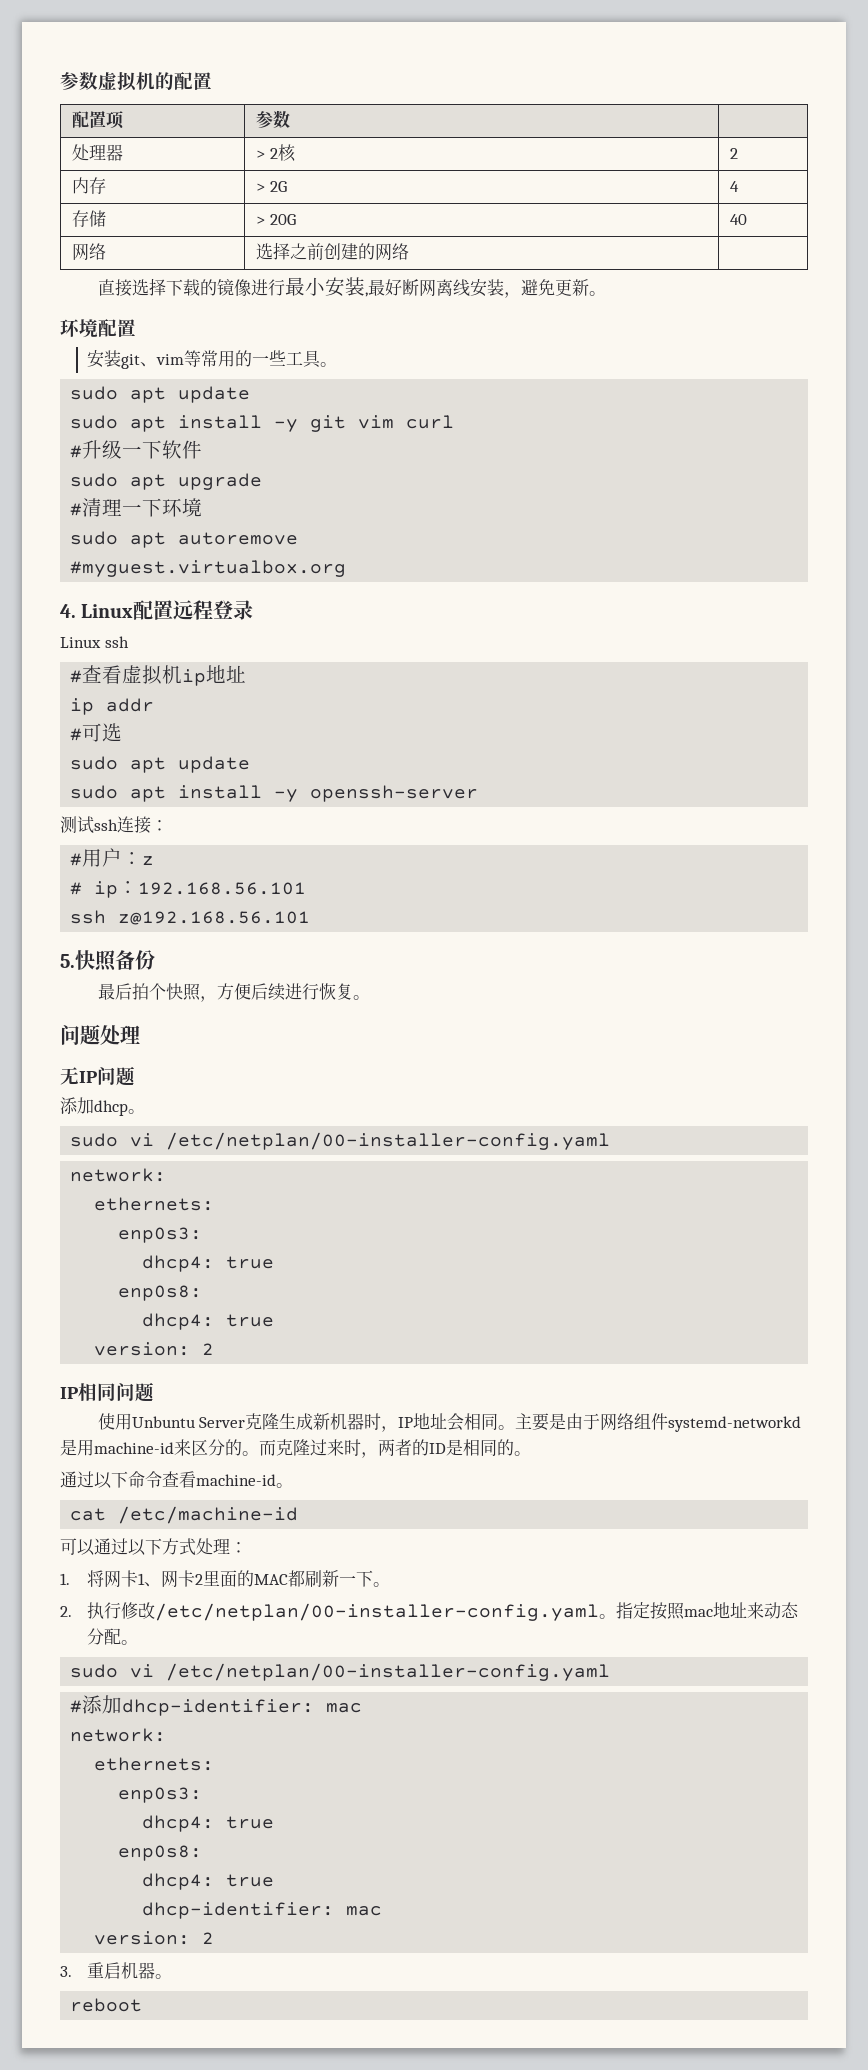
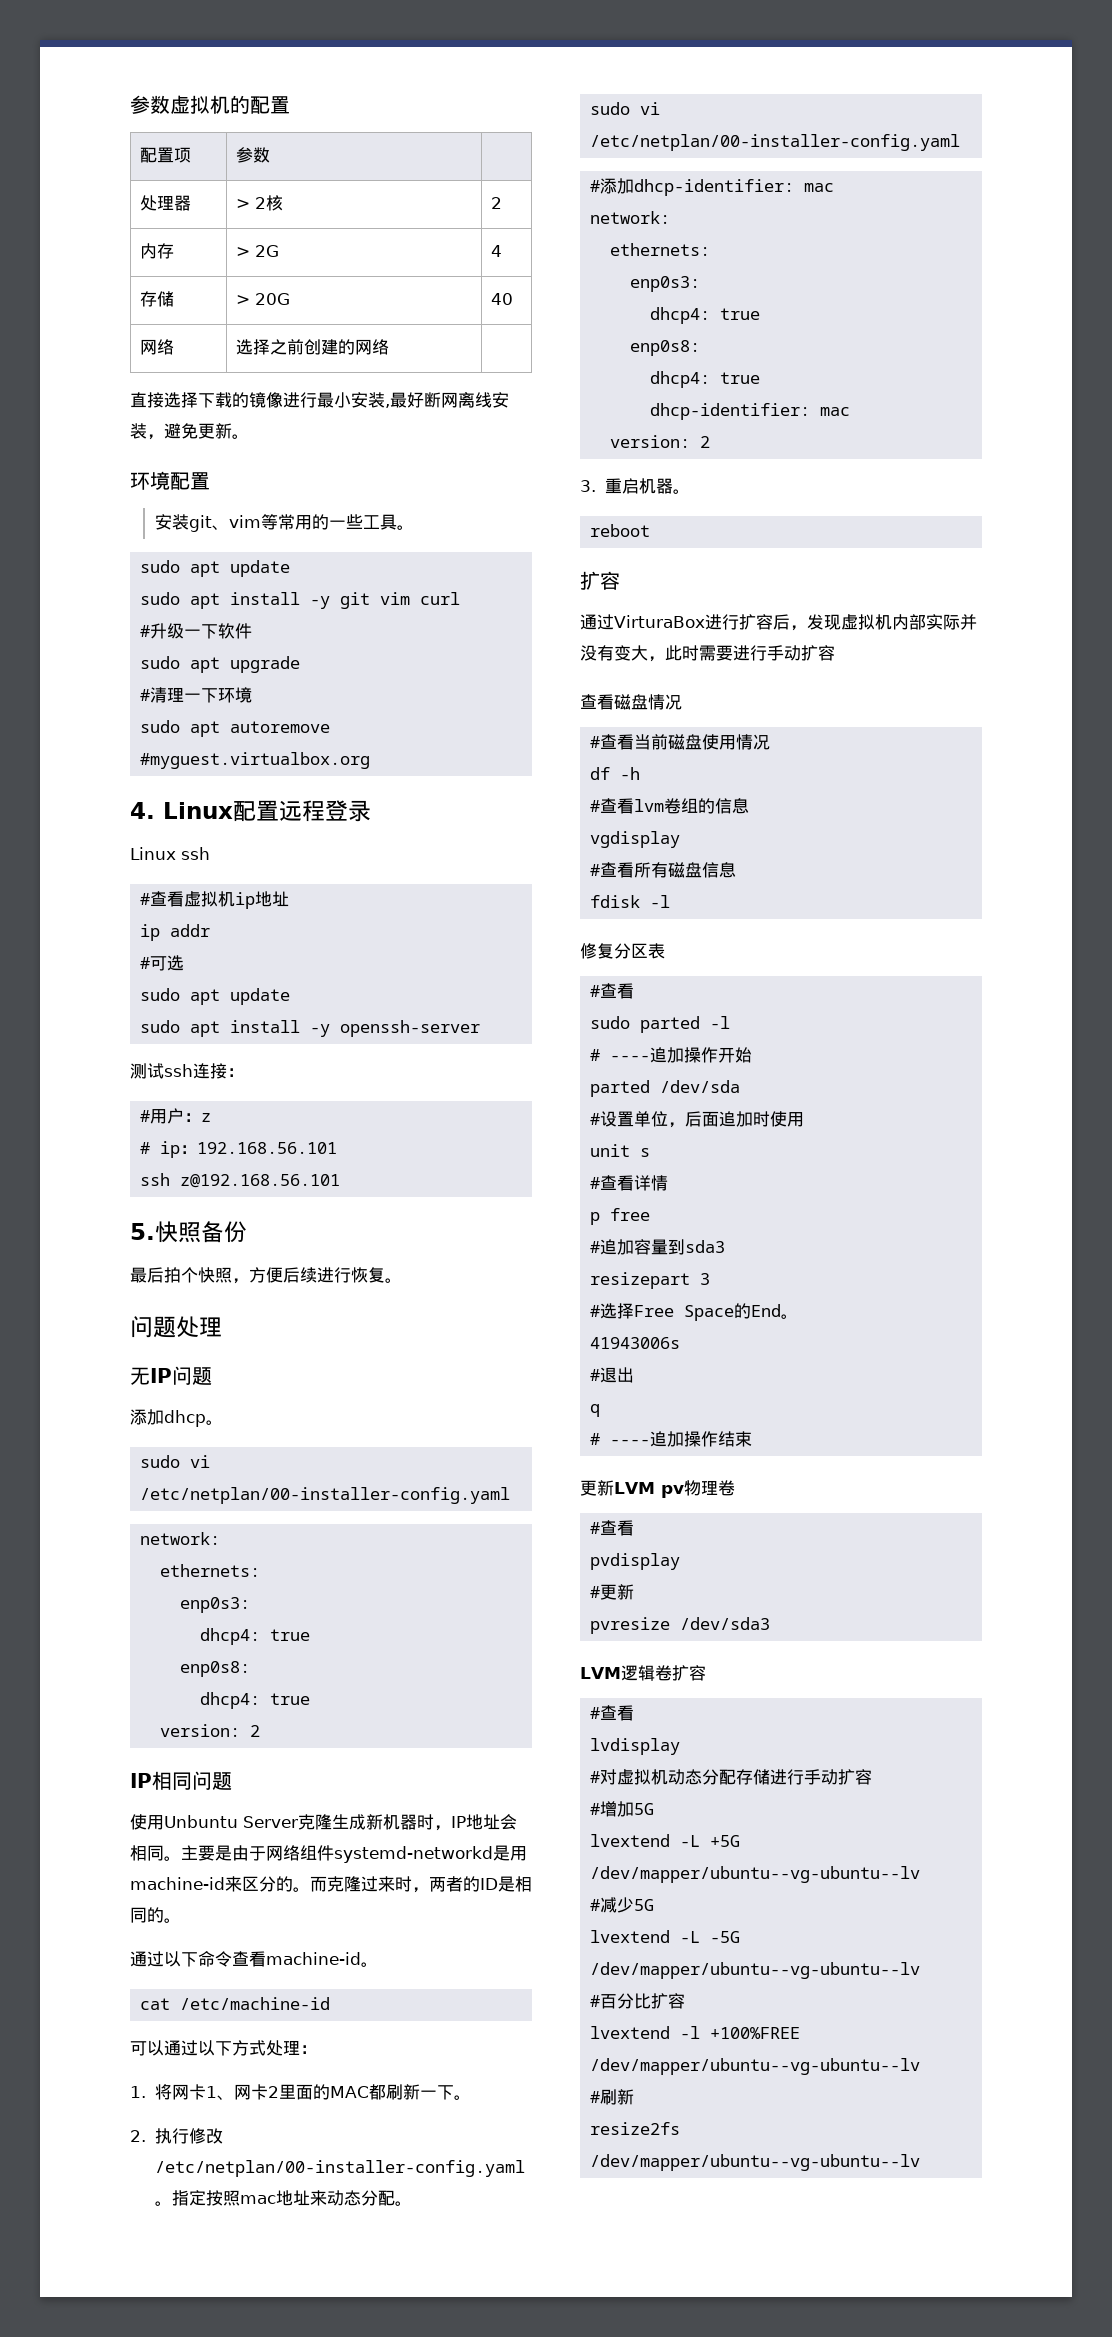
(143, 2005) none -> [580,571,620,590] [580,614,977,631] [580,645,835,662] [580,694,682,710] [590,734,771,750] [590,767,641,780] [590,798,750,814] [590,831,681,848] [590,862,737,878] [590,895,671,908] [580,943,665,959] [590,983,635,999] [590,1016,731,1033] [590,1047,753,1063] [590,1080,741,1097] [590,1111,805,1128] [590,1144,651,1157] [590,1175,669,1191] [590,1208,651,1225] [590,1239,726,1255] [590,1272,711,1289] [590,1303,799,1321] [590,1337,681,1349] [590,1367,635,1383] [590,1404,601,1417] [590,1431,753,1447] [580,1480,735,1498] [590,1520,635,1536] [590,1553,681,1570] [590,1584,635,1600] [590,1617,771,1634] [580,1665,706,1681] [590,1705,635,1721] [590,1738,681,1755] [590,1769,873,1785] [590,1801,655,1817] [590,1834,741,1847] [590,1866,921,1883] [590,1897,655,1913] [590,1930,741,1943] [590,1962,921,1979] [590,1993,686,2009] [590,2026,801,2039] [590,2058,921,2075] [590,2089,635,2105] [590,2122,681,2135] [590,2154,921,2171] // 扩容 // 通过VirturaBox进行扩容后，发现虚拟机内部实际并没有变大，此时需要进行手动扩容 // 查看磁盘情况 // #查看当前磁盘使用情况 // df -h // #查看lvm卷组的信息 // vgdisplay // #查看所有磁盘信息 // fdisk -l // 修复分区表 // #查看 // sudo parted -l // # ----追加操作开始 // parted /dev/sda // #设置单位，后面追加时使用 // unit s // #查看详情 // p free // #追加容量到sda3 // resizepart 3 // #选择Free Space的End。 // 41943006s // #退出 // q // # ----追加操作结束 // 更新LVM pv物理卷 // #查看 // pvdisplay // #更新 // pvresize /dev/sda3 // LVM逻辑卷扩容 // #查看 // lvdisplay // #对虚拟机动态分配存储进行手动扩容 // #增加5G // lvextend -L +5G /dev/mapper/ubuntu--vg-ubuntu--lv // #减少5G // lvextend -L -5G /dev/mapper/ubuntu--vg-ubuntu--lv // #百分比扩容 // lvextend -l +100%FREE /dev/mapper/ubuntu--vg-ubuntu--lv // #刷新 // resize2fs /dev/mapper/ubuntu--vg-ubuntu--lv

